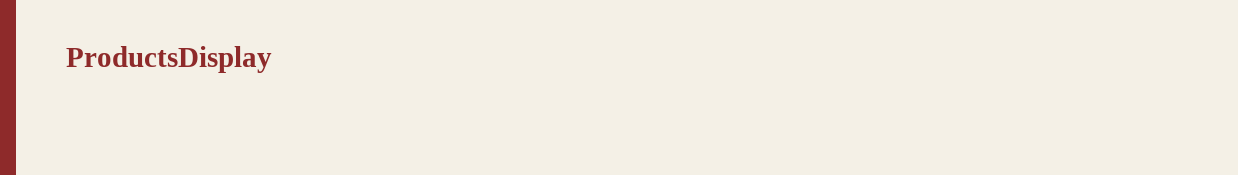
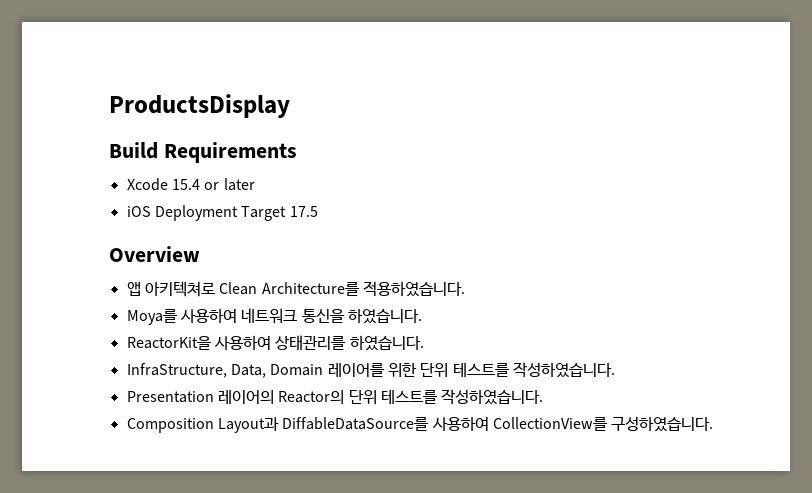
(272, 59) none -> [109,142,297,163] [126,178,255,191] [126,205,318,221] [109,246,200,262] [126,281,465,297] [126,308,422,325] [126,335,424,351] [126,362,615,378] [126,389,544,405] [126,416,714,433] // Build Requirements // Xcode 15.4 or later // iOS Deployment Target 17.5 // Overview // 앱 아키텍쳐로 Clean Architecture를 적용하였습니다. // Moya를 사용하여 네트워크 통신을 하였습니다. // ReactorKit을 사용하여 상태관리를 하였습니다. // InfraStructure, Data, Domain 레이어를 위한 단위 테스트를 작성하였습니다. // Presentation 레이어의 Reactor의 단위 테스트를 작성하였습니다. // Composition Layout과 DiffableDataSource를 사용하여 CollectionView를 구성하였습니다.

